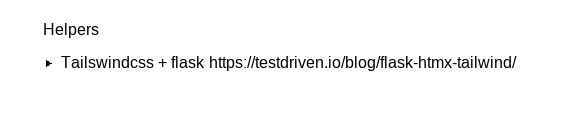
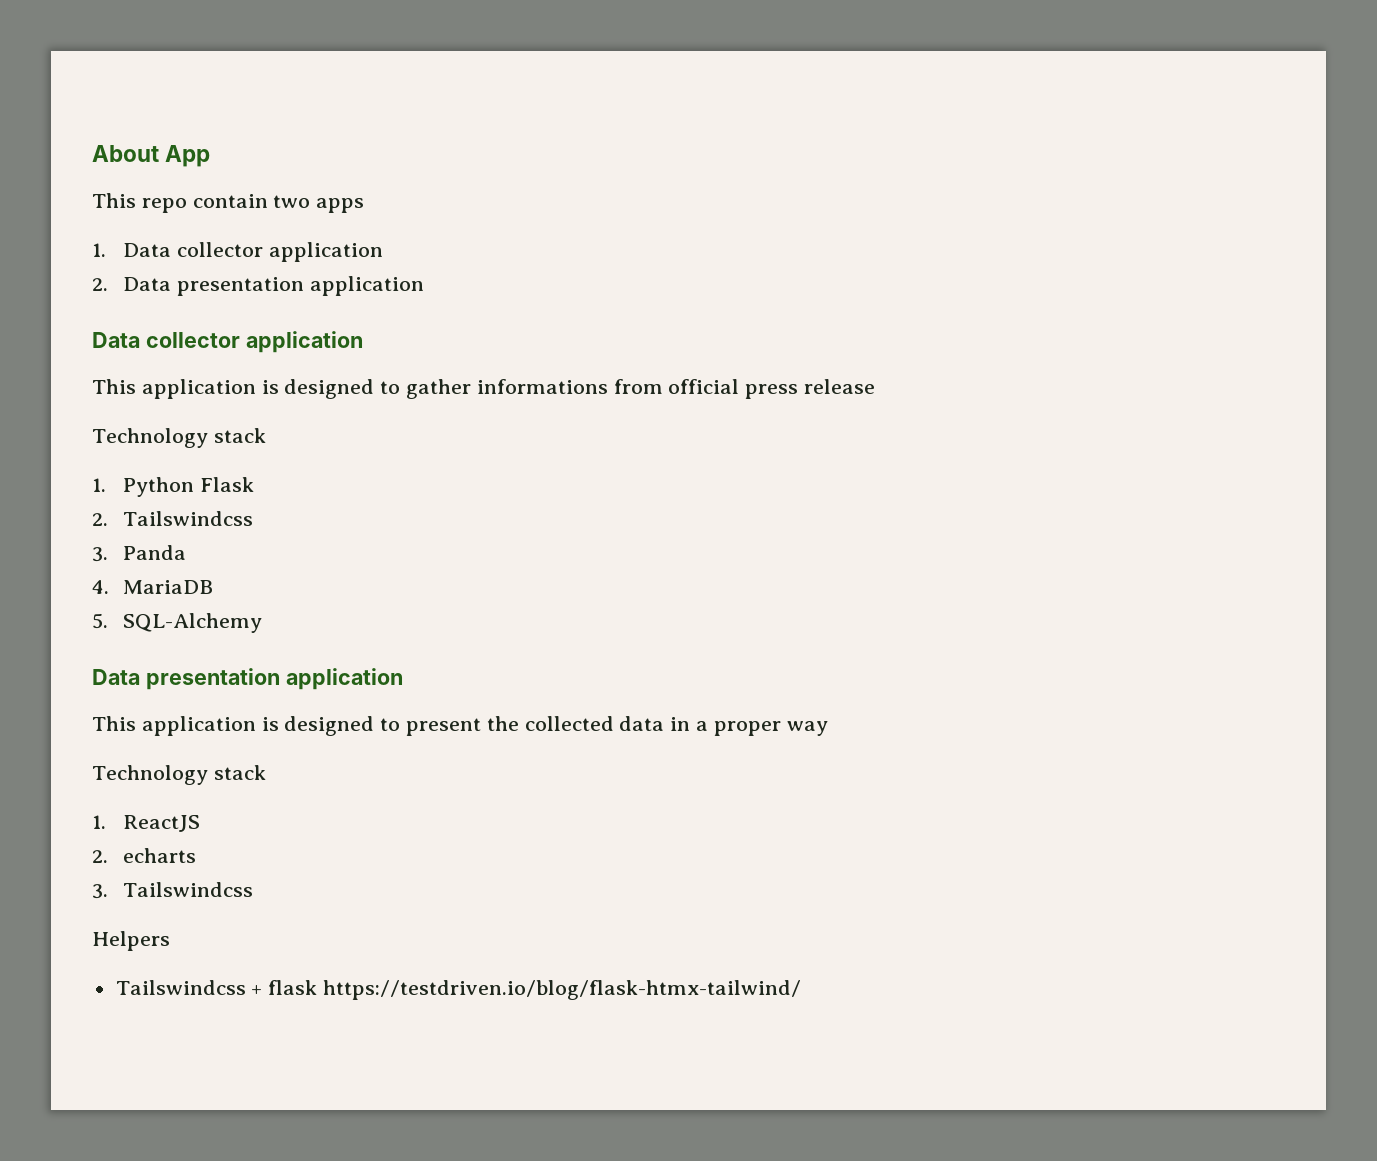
(43, 30) none -> [92,145,211,167] [92,193,365,213] [92,242,383,262] [92,276,424,296] [92,331,363,353] [92,379,876,399] [92,428,266,448] [92,477,255,497] [92,511,254,526] [92,545,187,562] [92,580,214,594] [92,613,263,633] [92,668,403,690] [92,716,828,736] [92,765,266,785] [92,815,201,832] [92,848,197,863] [92,882,254,899] About App // This repo contain two apps // 1. Data collector application // 2. Data presentation application // Data collector application // This application is designed to gather informations from official press release // Technology stack // 1. Python Flask // 2. Tailswindcss // 3. Panda // 4. MariaDB // 5. SQL-Alchemy // Data presentation application // This application is designed to present the collected data in a proper way // Technology stack // 1. ReactJS // 2. echarts // 3. Tailswindcss //

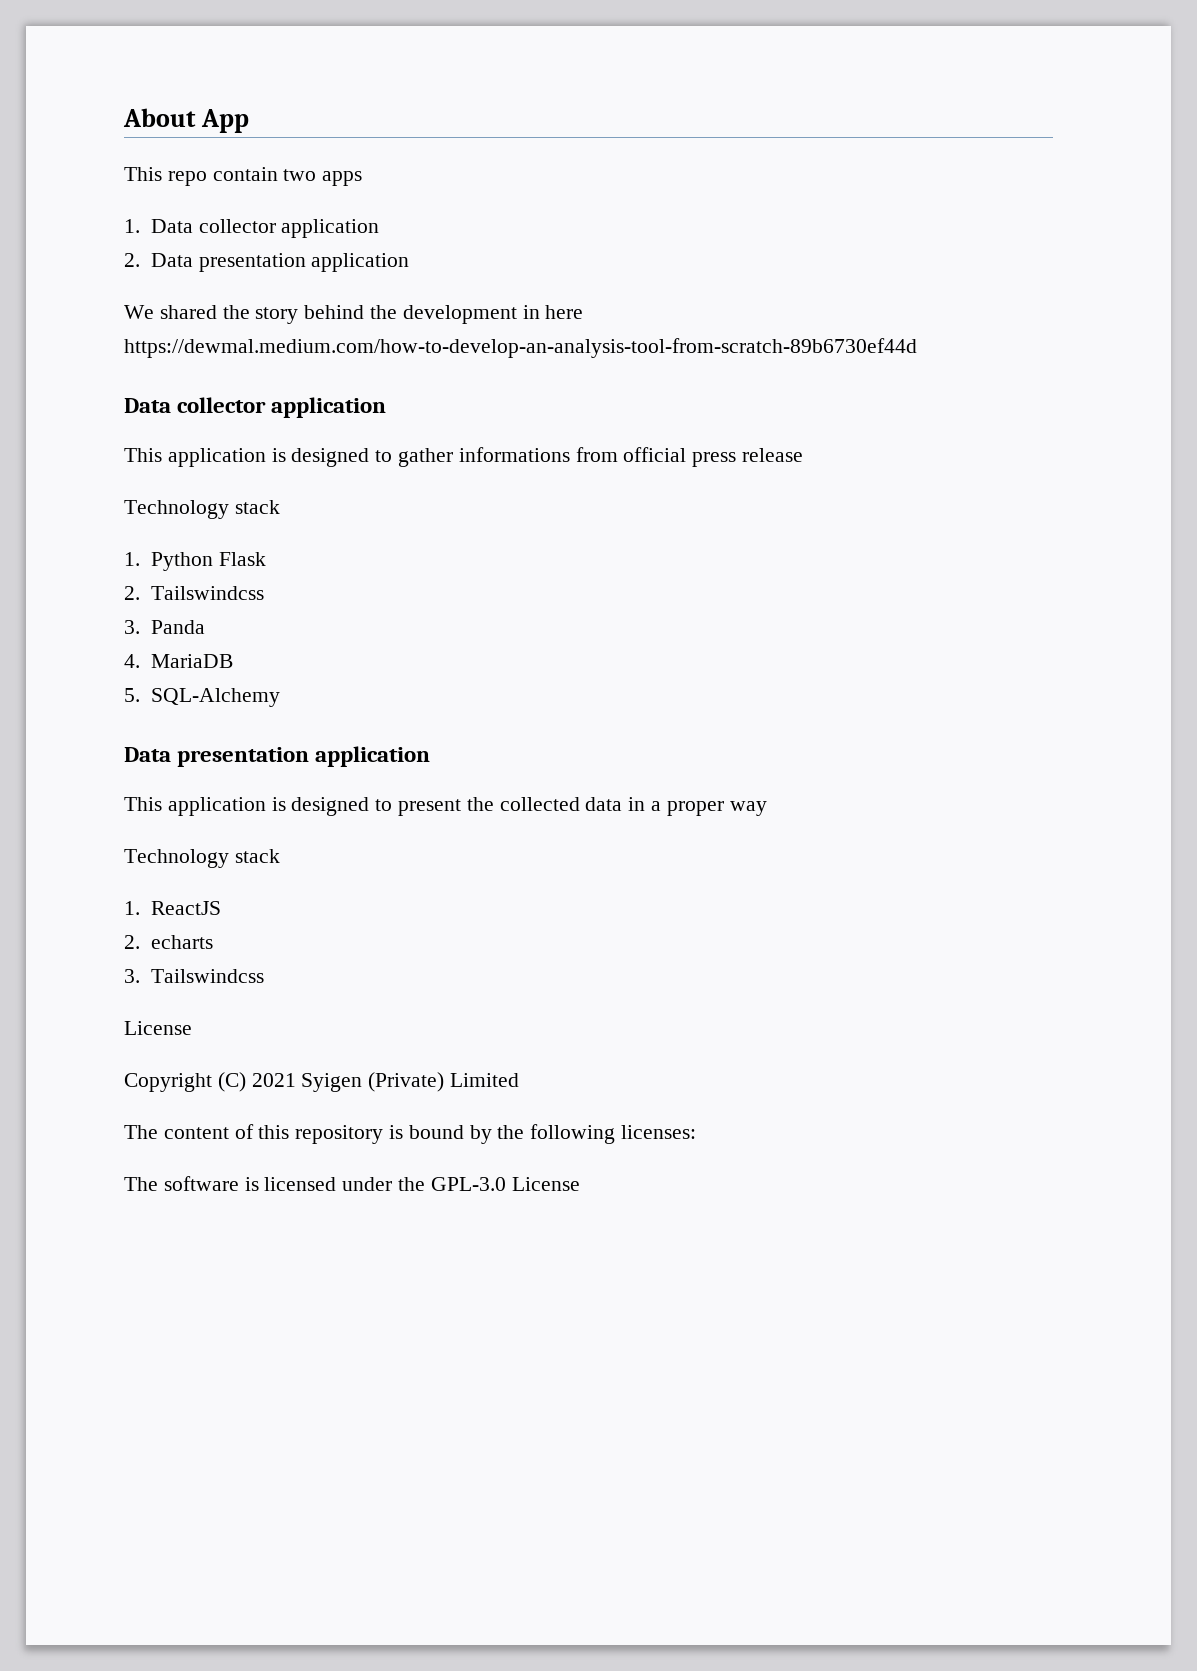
(424, 286) none -> [124,305,584,324] [124,338,917,358] // We shared the story behind the development in here https://dewmal.medium.com/how-to-develop-an-analysis-tool-from-scratch-89b6730ef44d
[92,931,170,951] [115,980,802,1000] Helpers // Tailswindcss + flask https://testdriven.io/blog/flask-htmx-tailwind/ -> [124,1021,192,1035] [124,1072,520,1092] [124,1124,697,1144] [124,1176,580,1191] License // Copyright (C) 2021 Syigen (Private) Limited // The content of this repository is bound by the following licenses: // The software is licensed under the GPL-3.0 License

